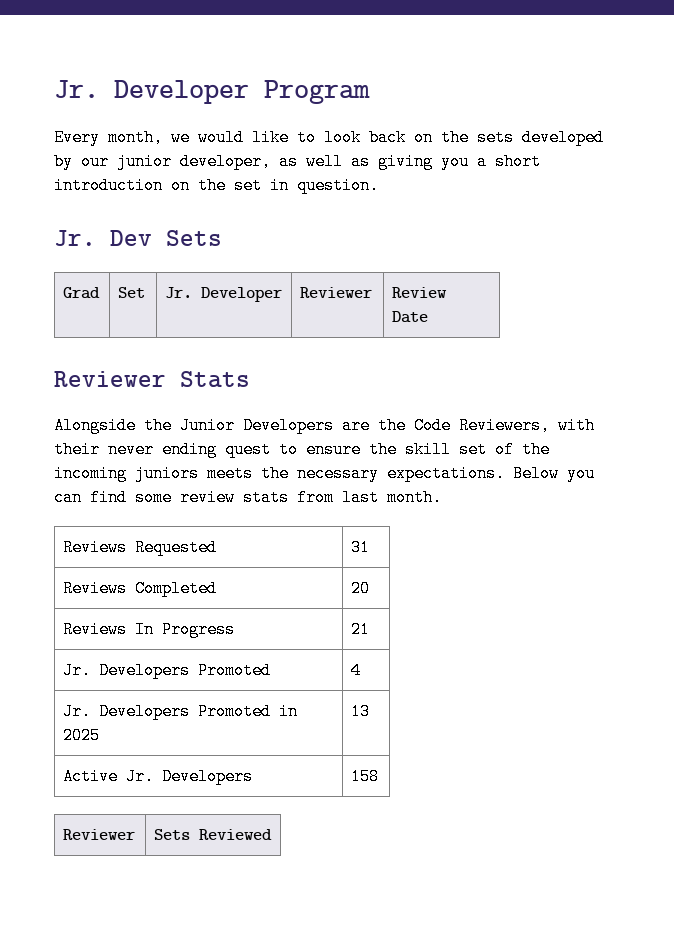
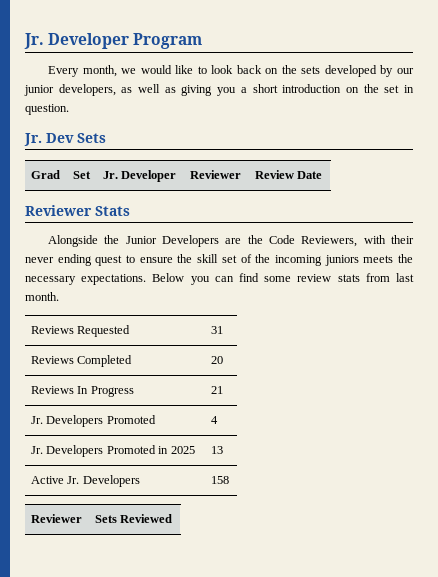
[180,153,271,170] developer, -> [58,84,116,96] developers,

